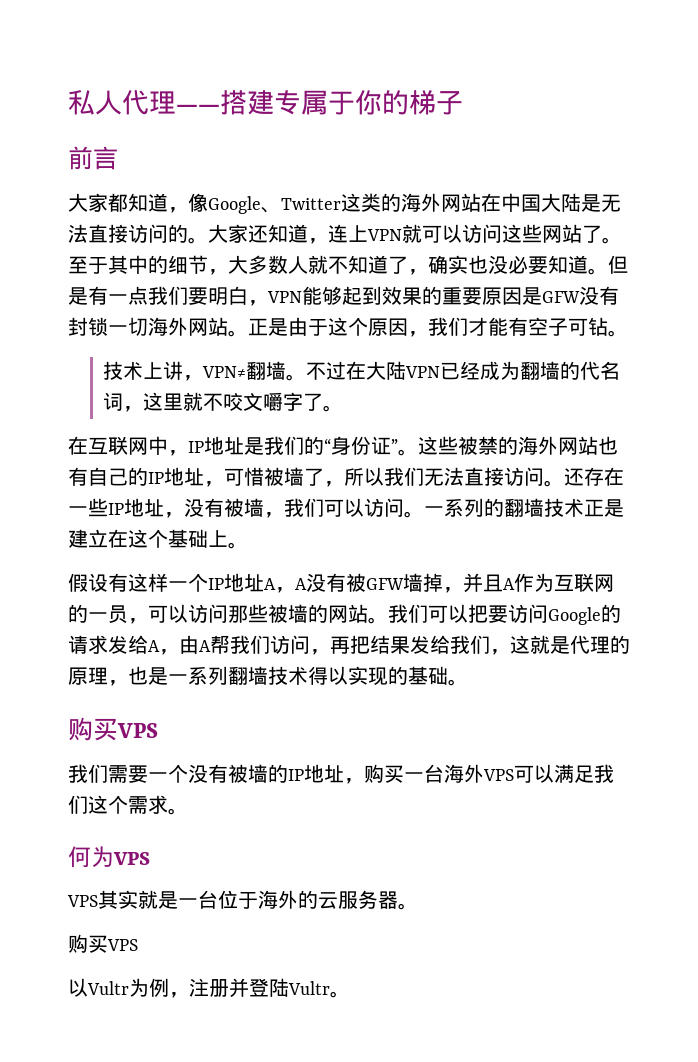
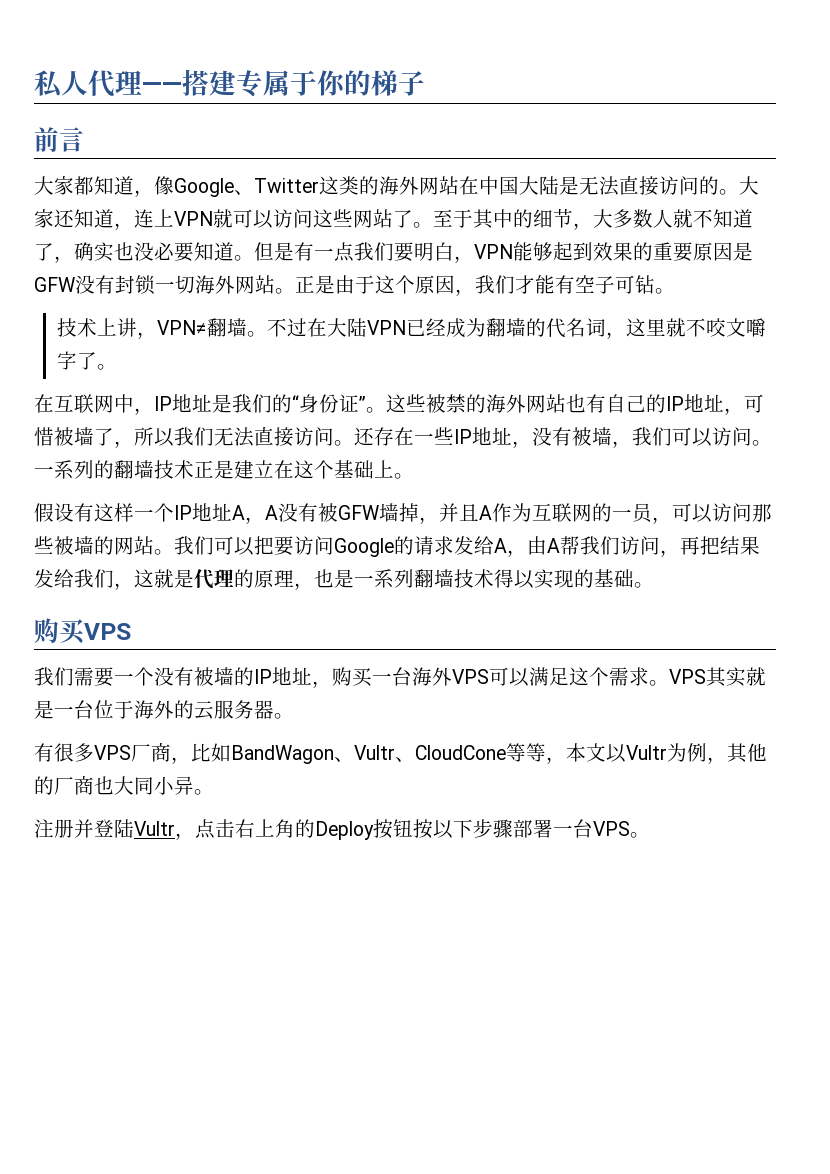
[594,764,614,783] [68,795,88,814] 我们 -> (569, 676) none
[68,846,150,868] // 何为VPS // -> (669, 683) none
[68,934,138,953] [68,978,330,998] 购买VPS // 以Vultr为例，注册并登陆Vultr -> [34,743,767,764] [34,776,214,795] [34,819,630,840] 有很多VPS厂商，比如BandWagon、Vultr、CloudCone等等，本文以Vultr为例，其他的厂商也大同小异。 // 注册并登陆Vultr，点击右上角的Deploy按钮按以下步骤部署一台VPS

